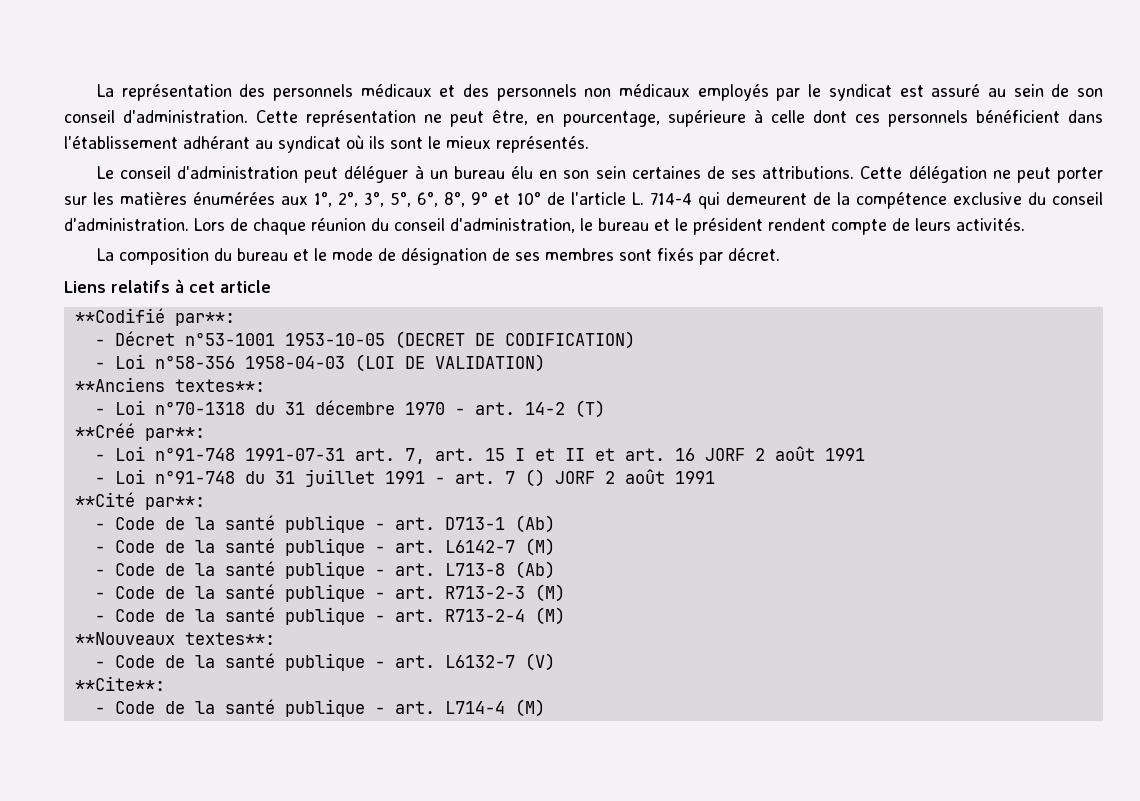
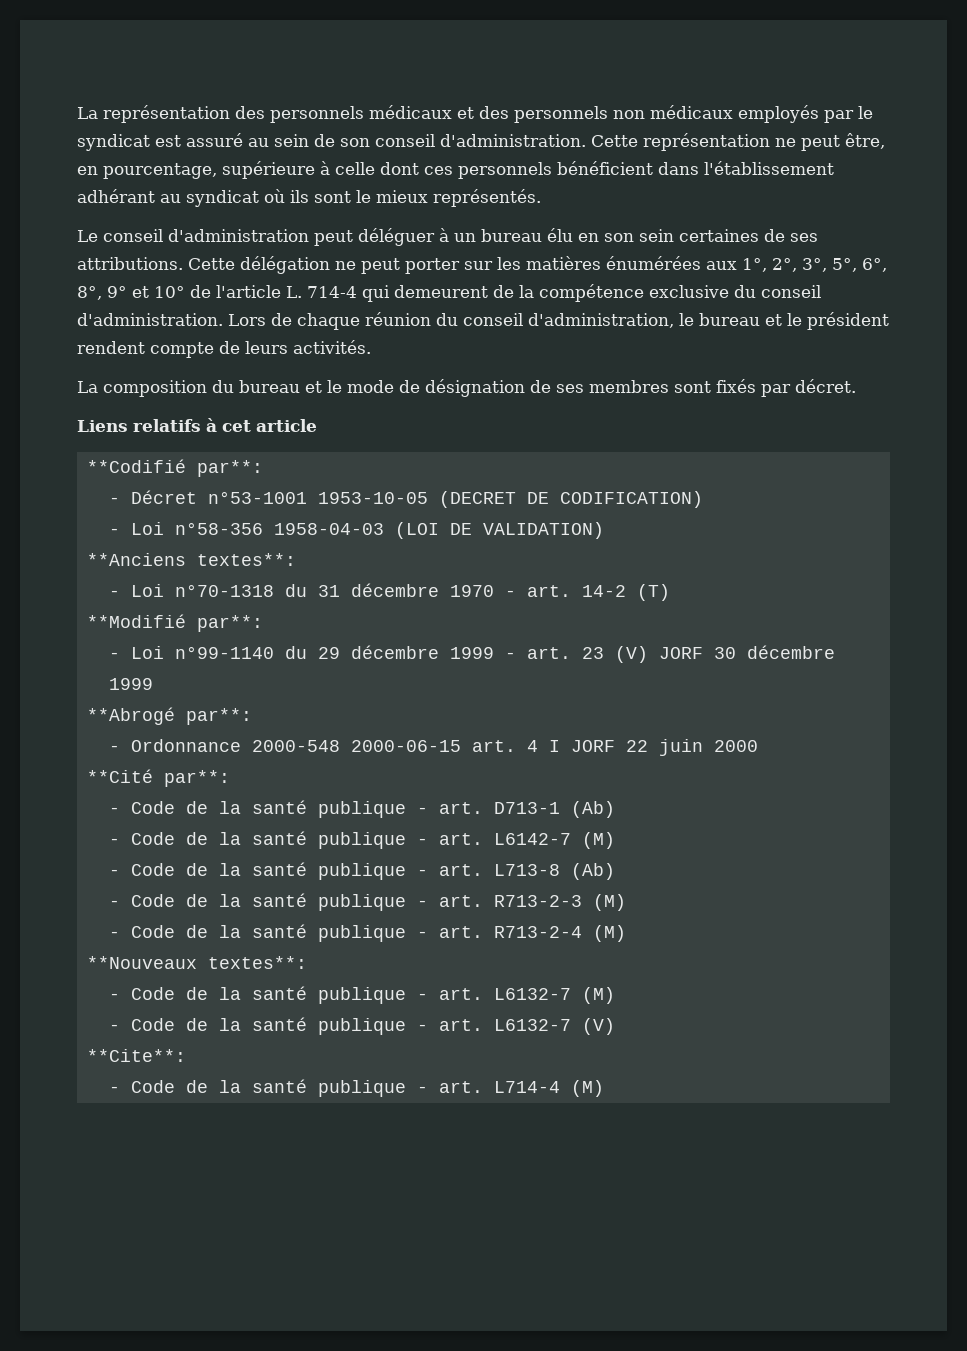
[74,423,135,438] **Créé -> [86,614,186,628] **Modifié
[154,446,865,464] [94,469,715,487] n°91-748 1991-07-31 art. 7, art. 15 I et II et art. 16 JORF 2 août 1991 // - Loi n°91-748 du 31 juillet 1991 - art. 7 () JORF 2 août 1991 -> [174,645,835,663] [108,678,153,690] [86,707,252,725] [108,739,758,756] n°99-1140 du 29 décembre 1999 - art. 23 (V) JORF 30 décembre 1999 // **Abrogé par**: // - Ordonnance 2000-548 2000-06-15 art. 4 I JORF 22 juin 2000
(275, 638) none -> [108,986,615,1004] // - Code de la santé publique - art. L6132-7 (M)

